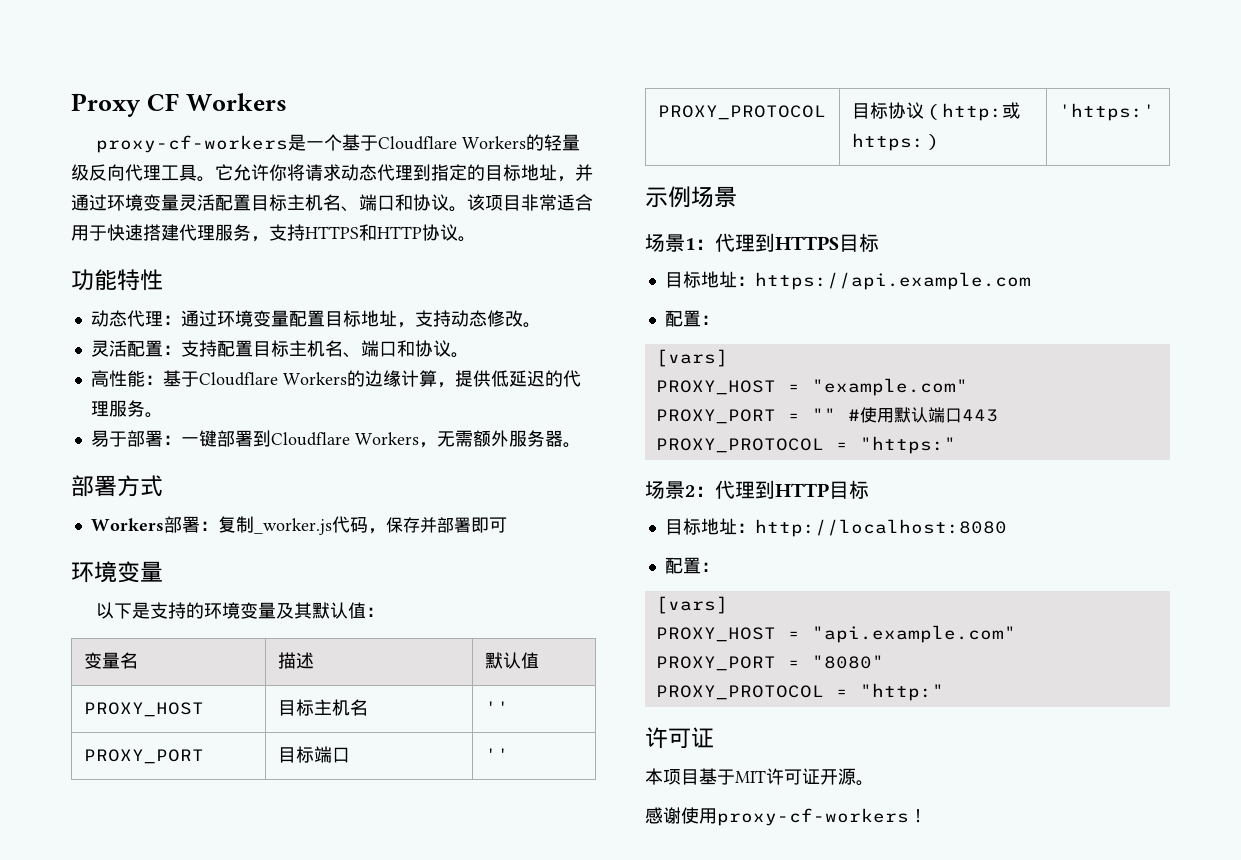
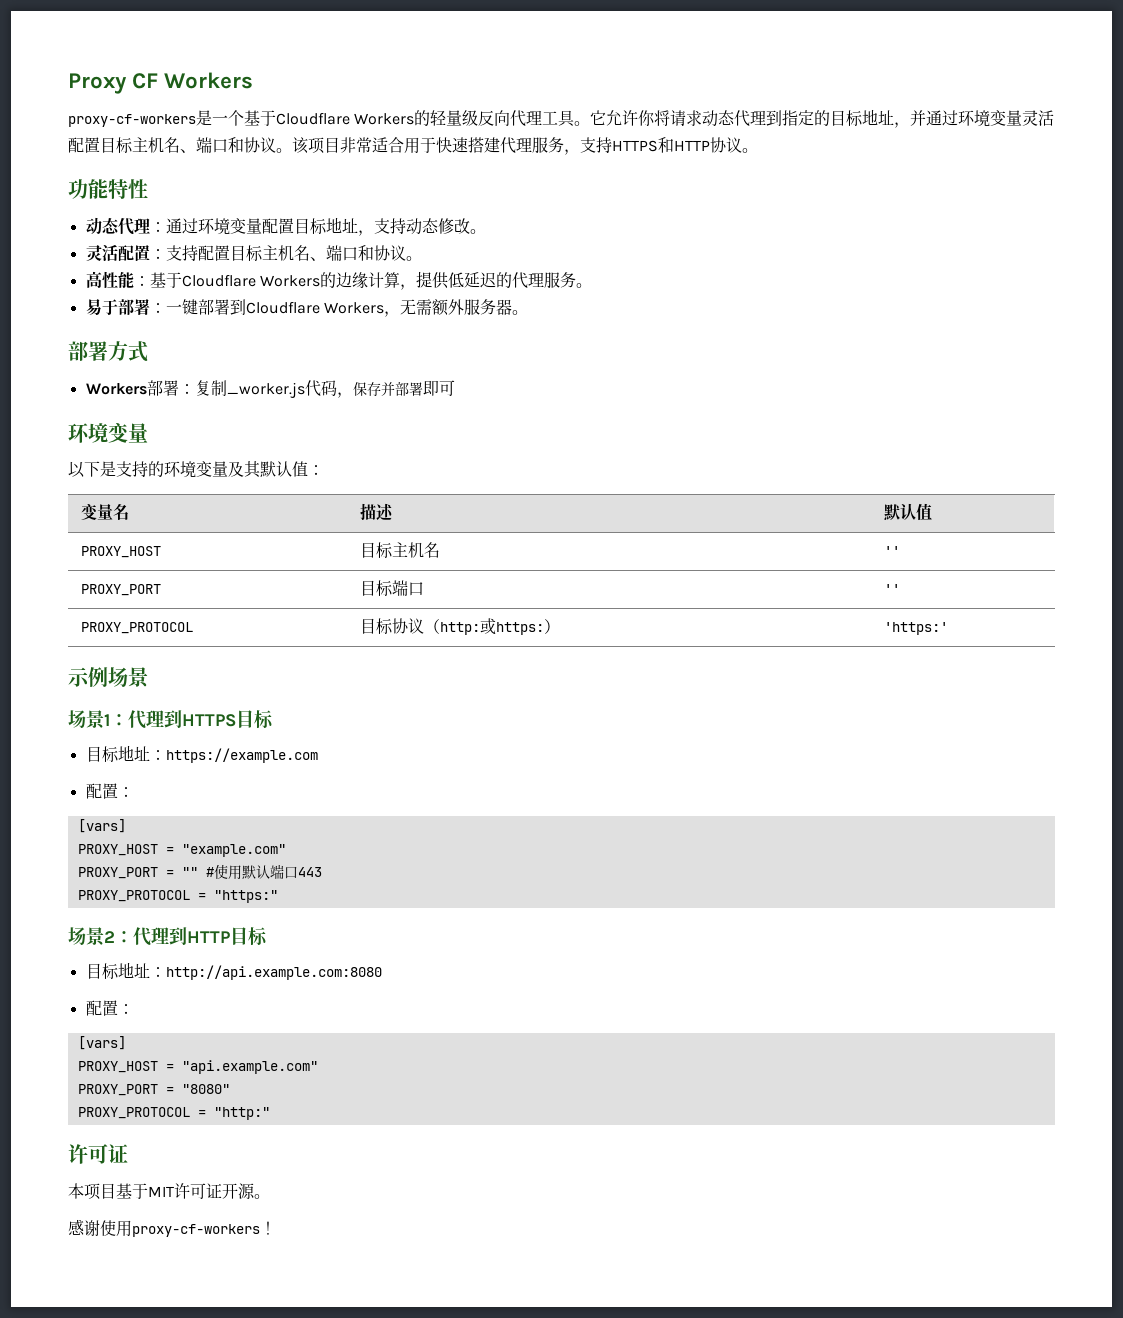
[754,272,1031,290] https://api.example.com -> [165,748,318,763] https://example.com
[754,519,1007,537] http://localhost:8080 -> [165,965,382,980] http://api.example.com:8080

